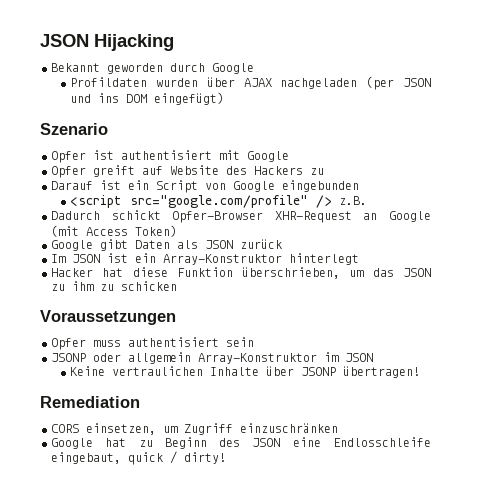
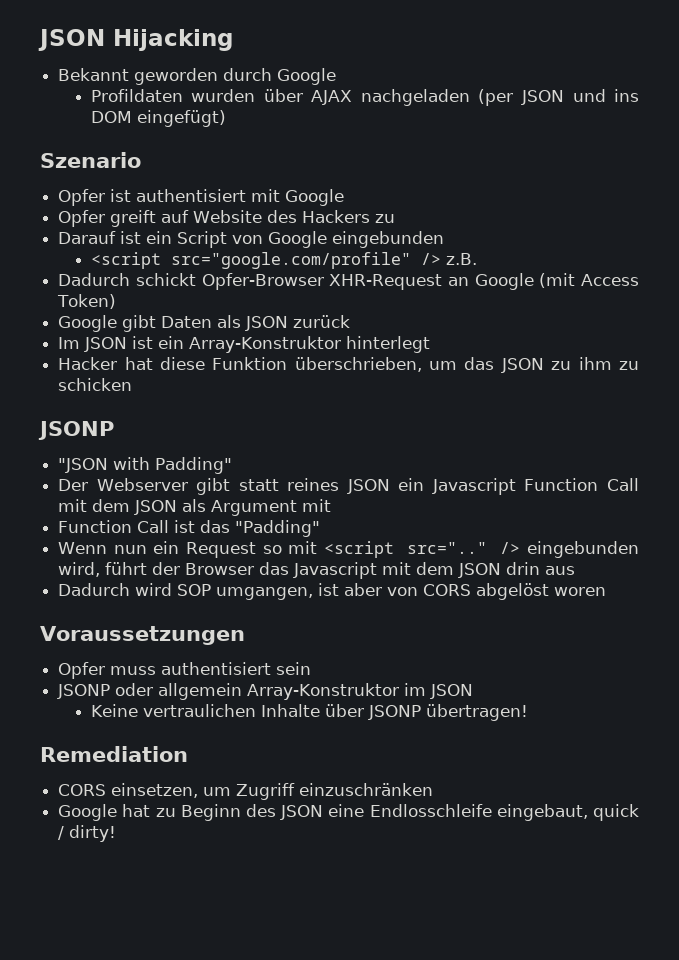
(177, 286) none -> [38,421,114,440] [58,457,233,474] [58,478,639,495] [58,499,332,516] [58,520,321,537] [58,541,640,558] [58,562,576,579] [58,583,607,600] // JSONP // "JSON with Padding" // Der Webserver gibt statt reines JSON ein Javascript Function Call mit dem JSON als Argument mit // Function Call ist das "Padding" // Wenn nun ein Request so mit <script src=".." /> eingebunden wird, führt der Browser das Javascript mit dem JSON drin aus // Dadurch wird SOP umgangen, ist aber von CORS abgelöst woren

